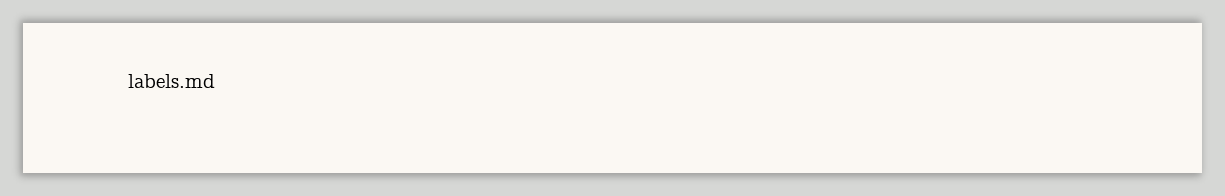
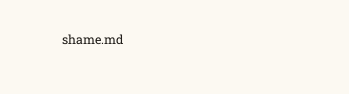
[128,74,215,88] labels.md -> [62,34,124,45] shame.md

